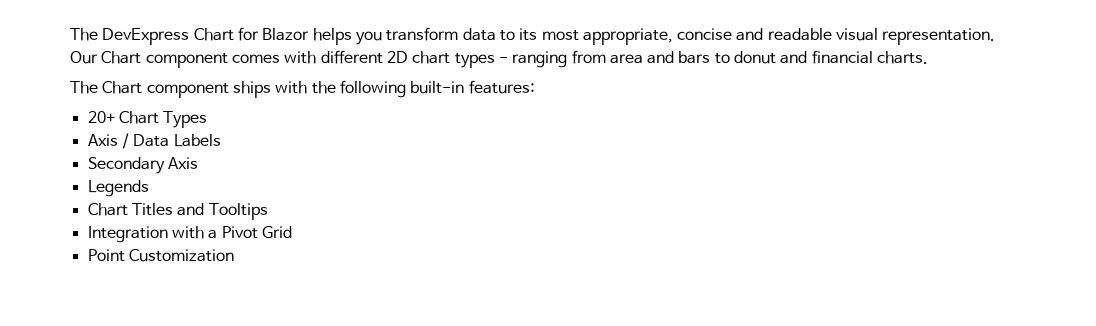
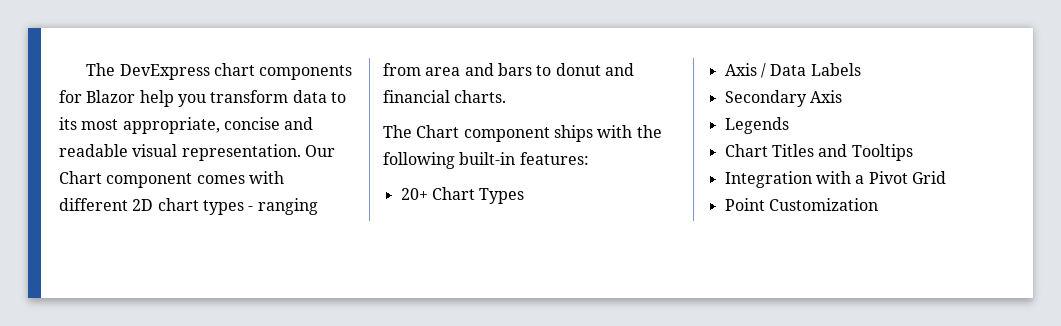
[193,28,234,41] Chart -> [214,63,353,80] chart components
[312,28,352,45] helps -> [139,90,174,107] help

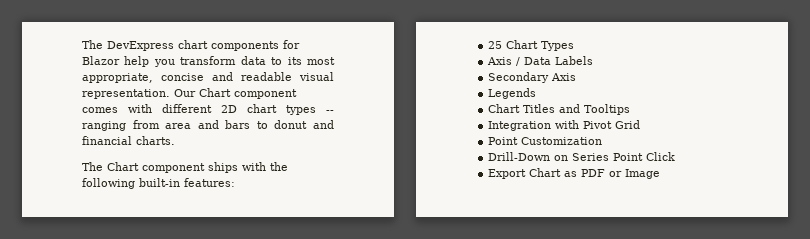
[248,206,254,211] - -> [326,110,334,113] --
[400,188,428,200] 20+ -> [488,41,503,49] 25
[855,175,865,184] a -> (580, 124) none
(878, 204) none -> [488,152,676,161] [488,168,661,179] // Drill-Down on Series Point Click // Export Chart as PDF or Image

